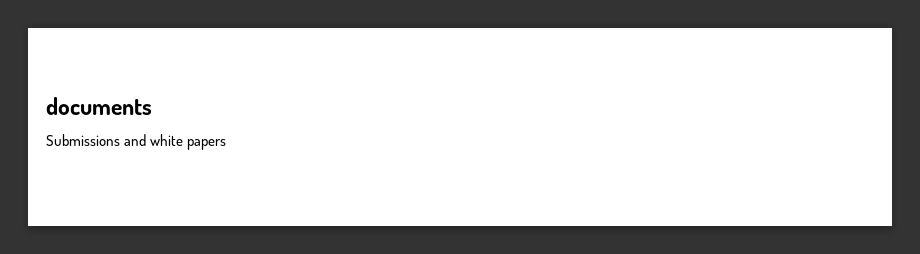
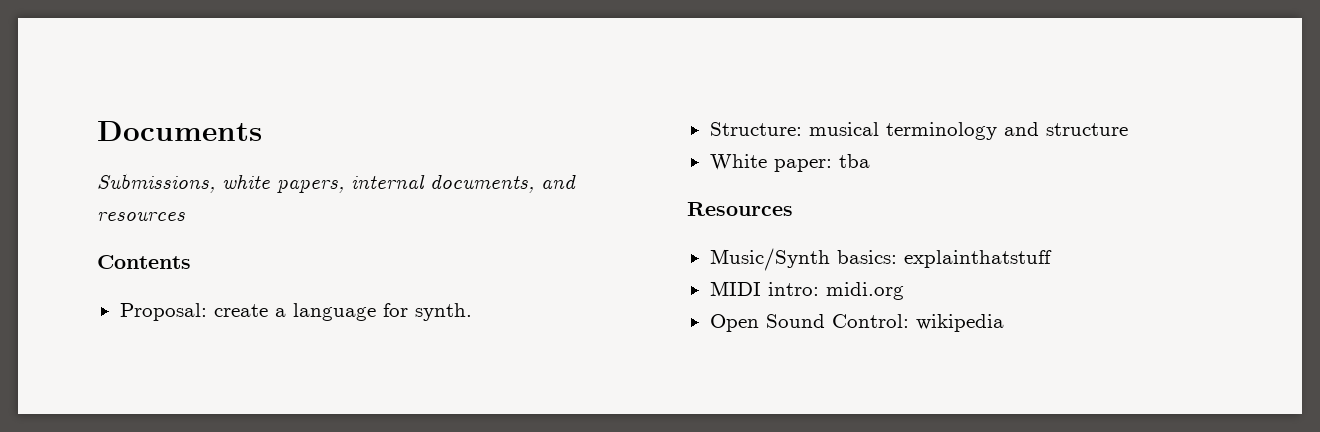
[46,97,152,115] [46,134,227,150] documents // Submissions and white papers -> [97,121,262,141] [97,173,576,193] [97,211,185,221] [97,255,191,269] [119,303,472,321] [709,122,1128,140] [709,154,870,172] [687,202,793,216] [709,248,1052,271] [709,281,904,300] [709,314,1004,332] Documents // Submissions, white papers, internal documents, and resources // Contents // Proposal: create a language for synth. // Structure: musical terminology and structure // White paper: tba // Resources // Music/Synth basics: explainthatstuff // MIDI intro: midi.org // Open Sound Control: wikipedia

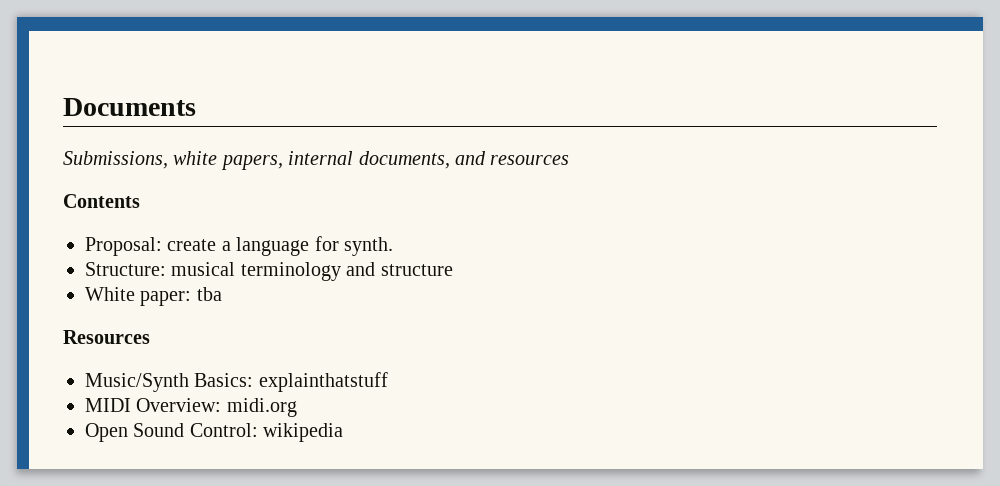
[836,250,897,264] basics: -> [194,373,254,387] Basics:
[767,282,819,296] intro: -> [136,398,222,412] Overview:

